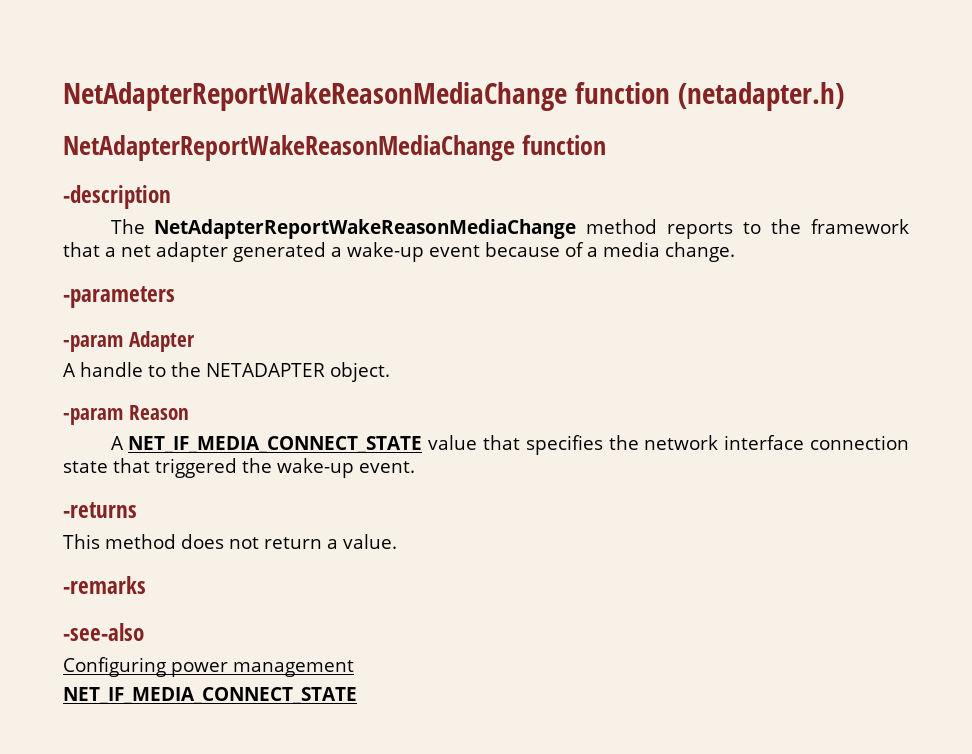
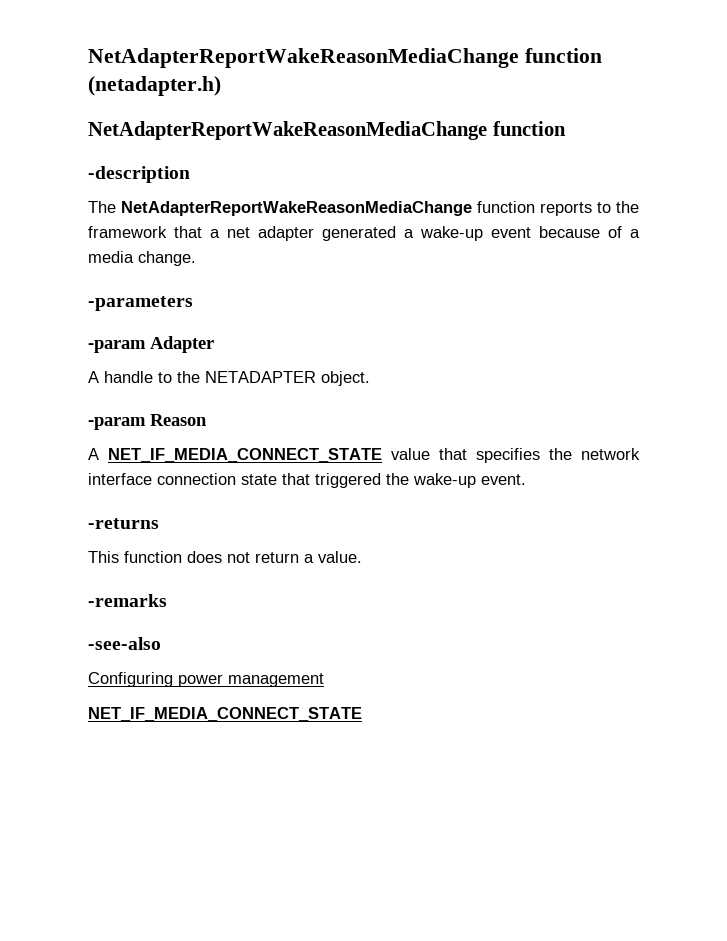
[586,219,658,234] method -> [477,201,535,213] function
[105,534,176,549] method -> [124,551,182,563] function

